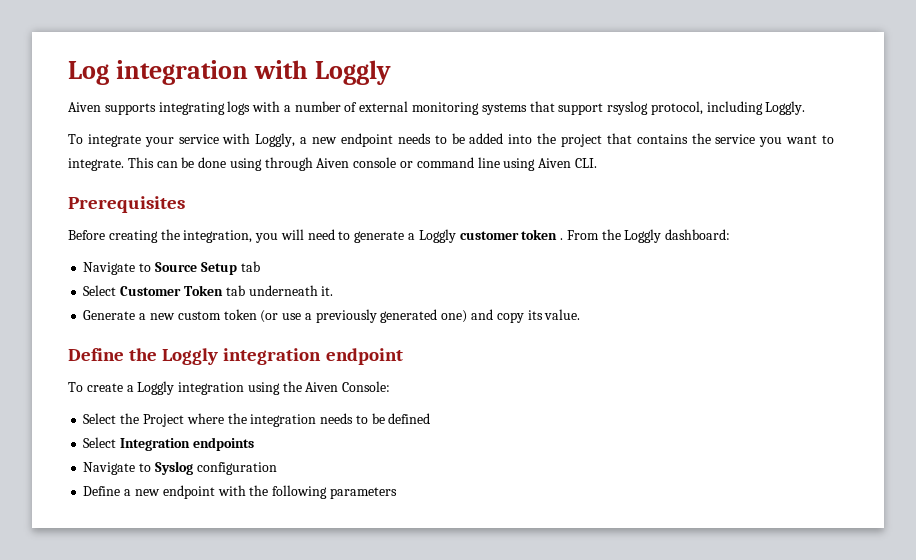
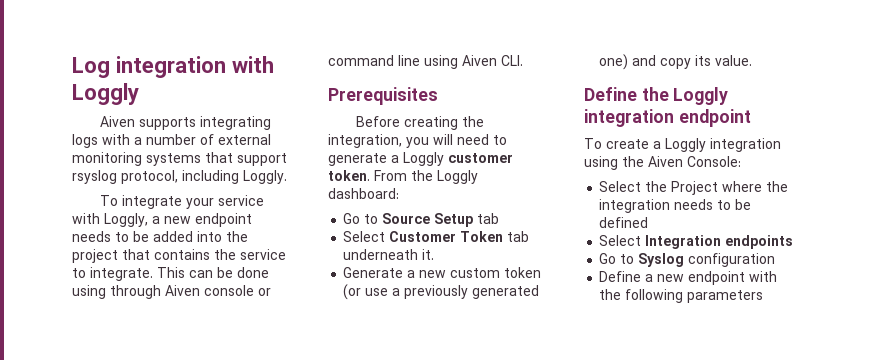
[759,135,818,147] you want -> (286, 254) none
[521,229,564,240] token . -> [328,170,370,181] token.
[83,262,136,275] Navigate -> [343,213,361,224] Go
[83,462,136,475] Navigate -> [599,253,617,264] Go

